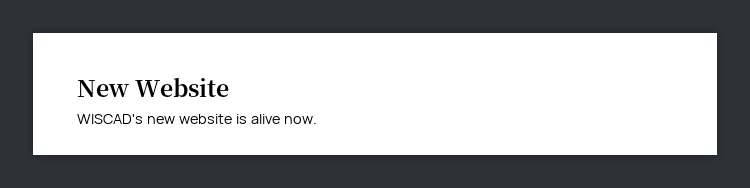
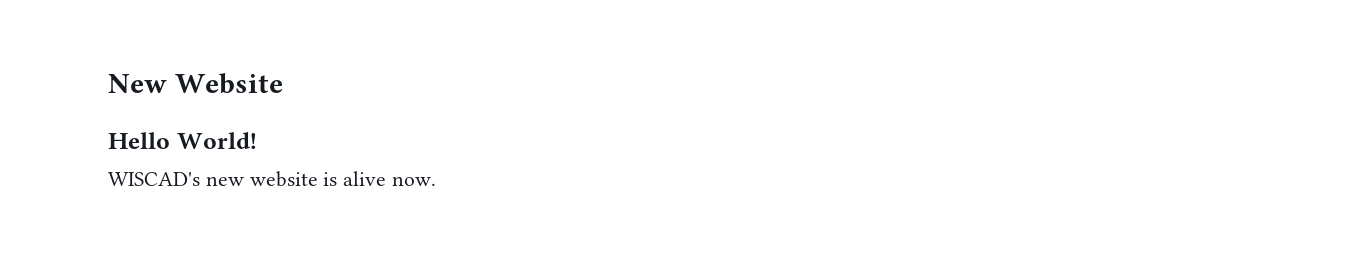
(230, 87) none -> [108,132,257,149] // Hello World!

